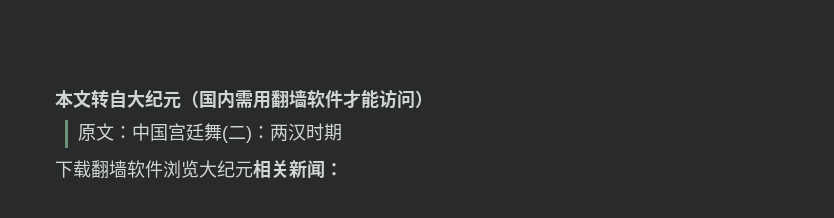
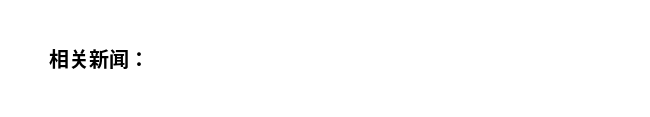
[55,89,433,109] [77,123,342,143] [55,160,253,178] 本文转自大纪元（国内需用翻墙软件才能访问） // 原文：中国宫廷舞(二)：两汉时期 // 下载翻墙软件浏览大纪元 -> (49, 59) none

